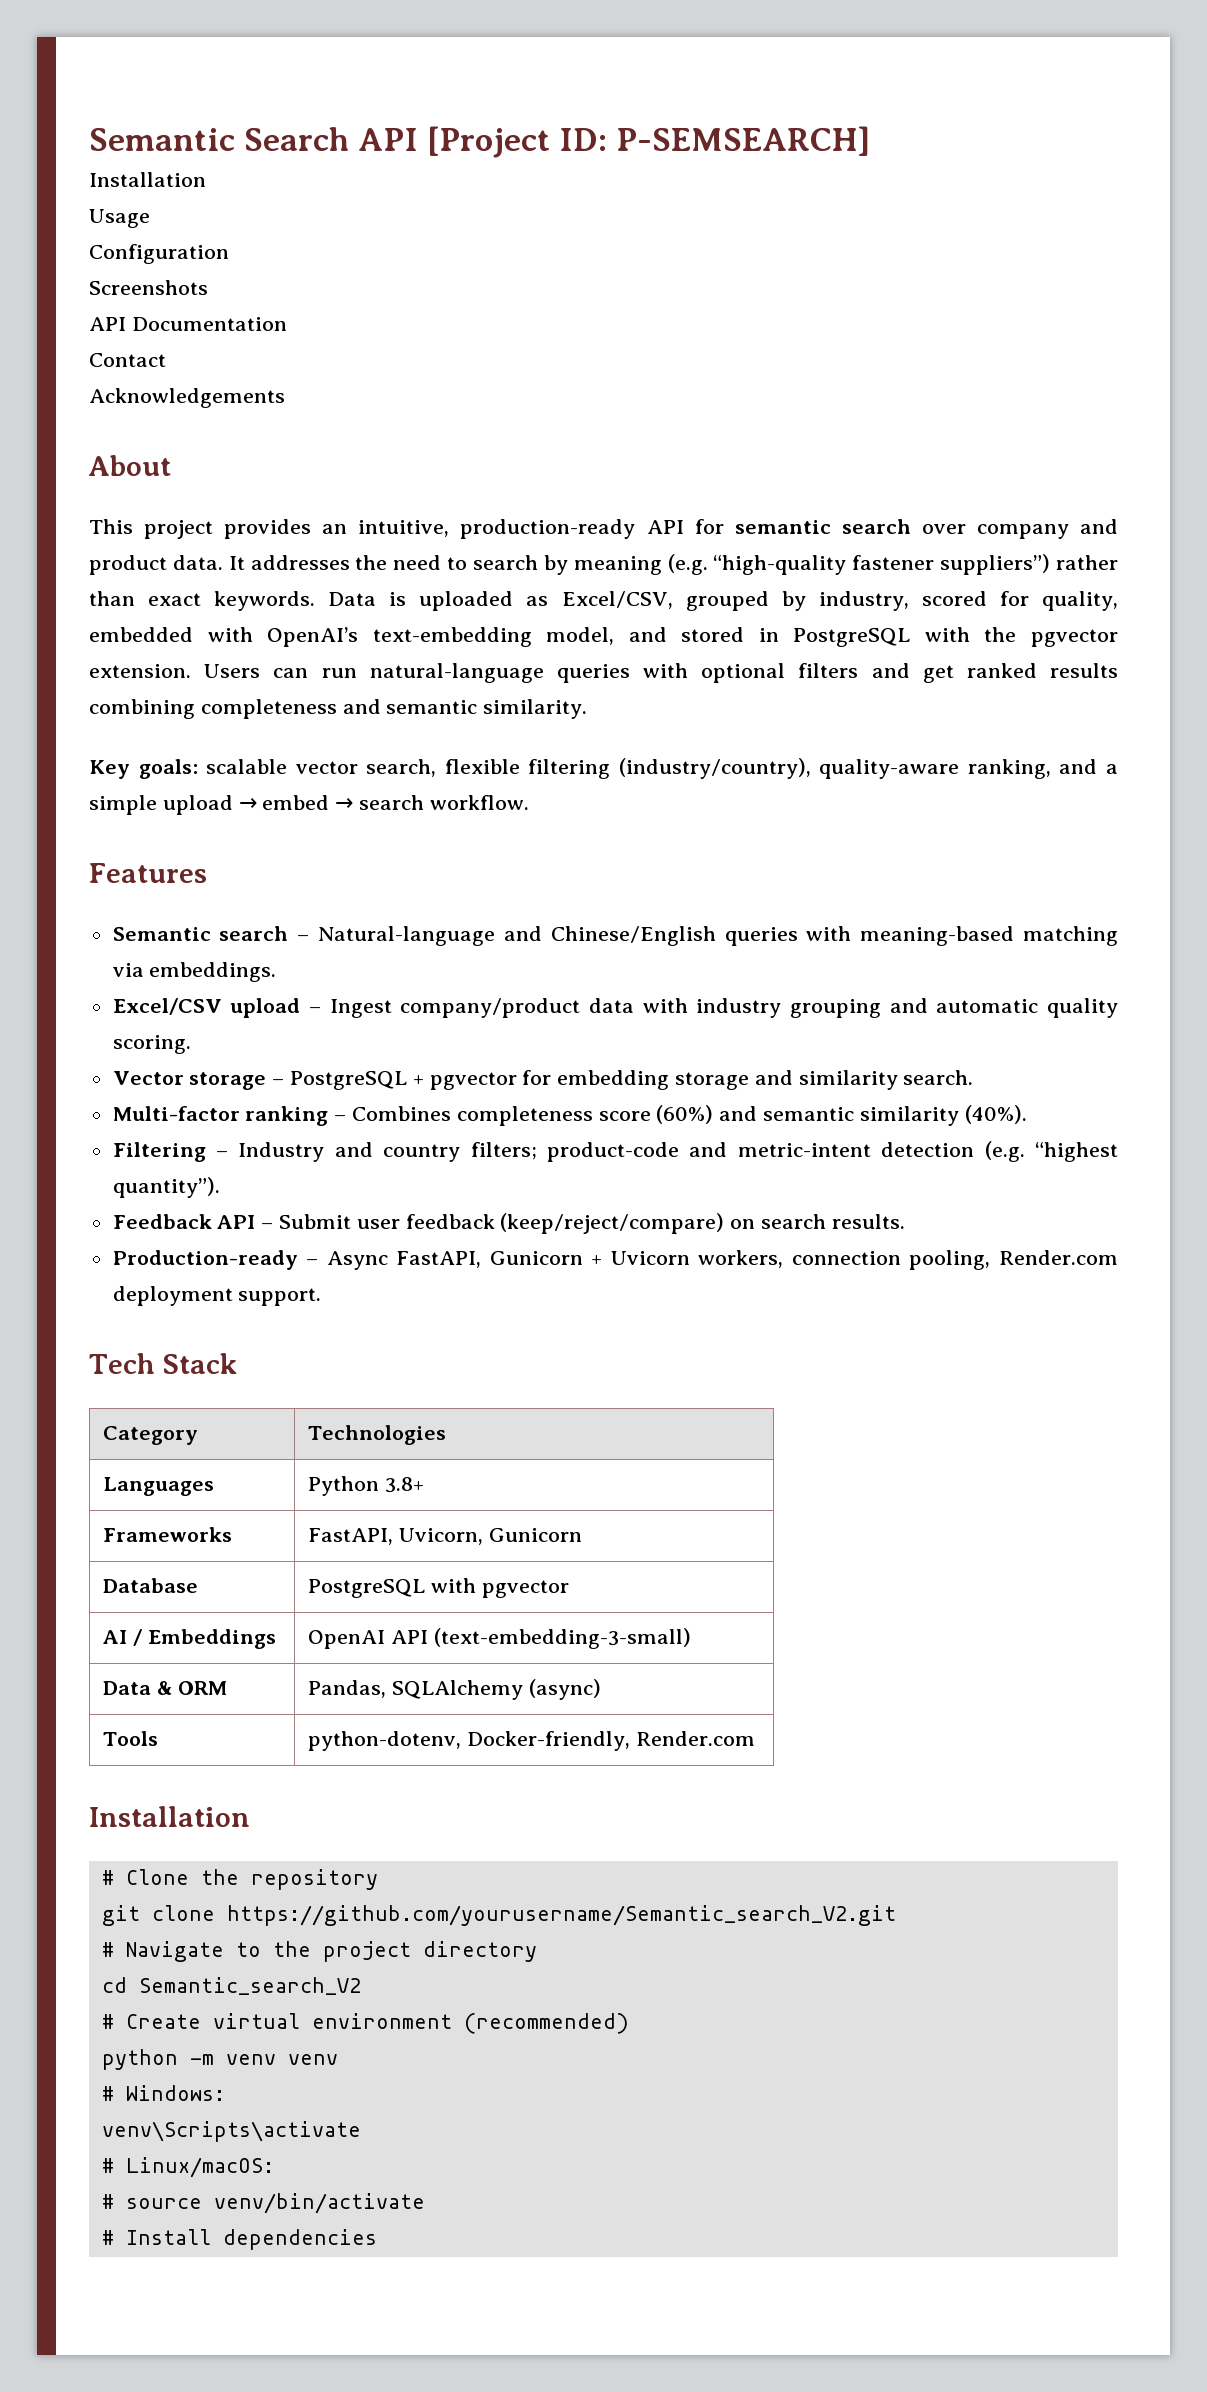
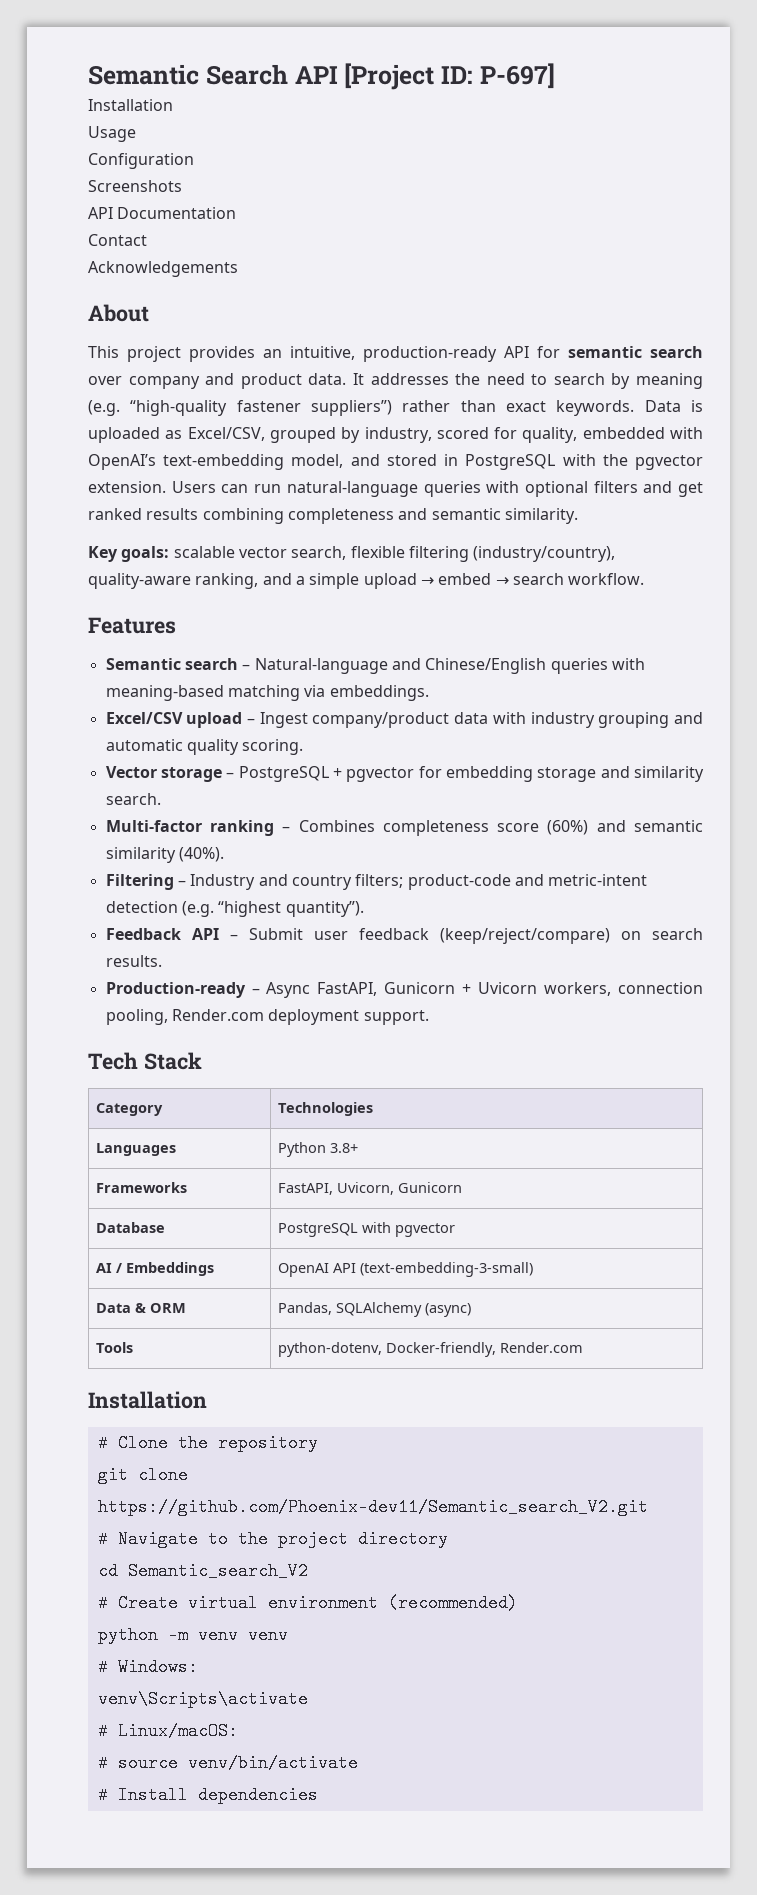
[616,126,871,156] P-SEMSEARCH] -> [479,63,555,89] P-697]
[226,1905,896,1926] https://github.com/yourusername/Semantic_search_V2.git -> [97,1498,648,1516] https://github.com/Phoenix-dev11/Semantic_search_V2.git

